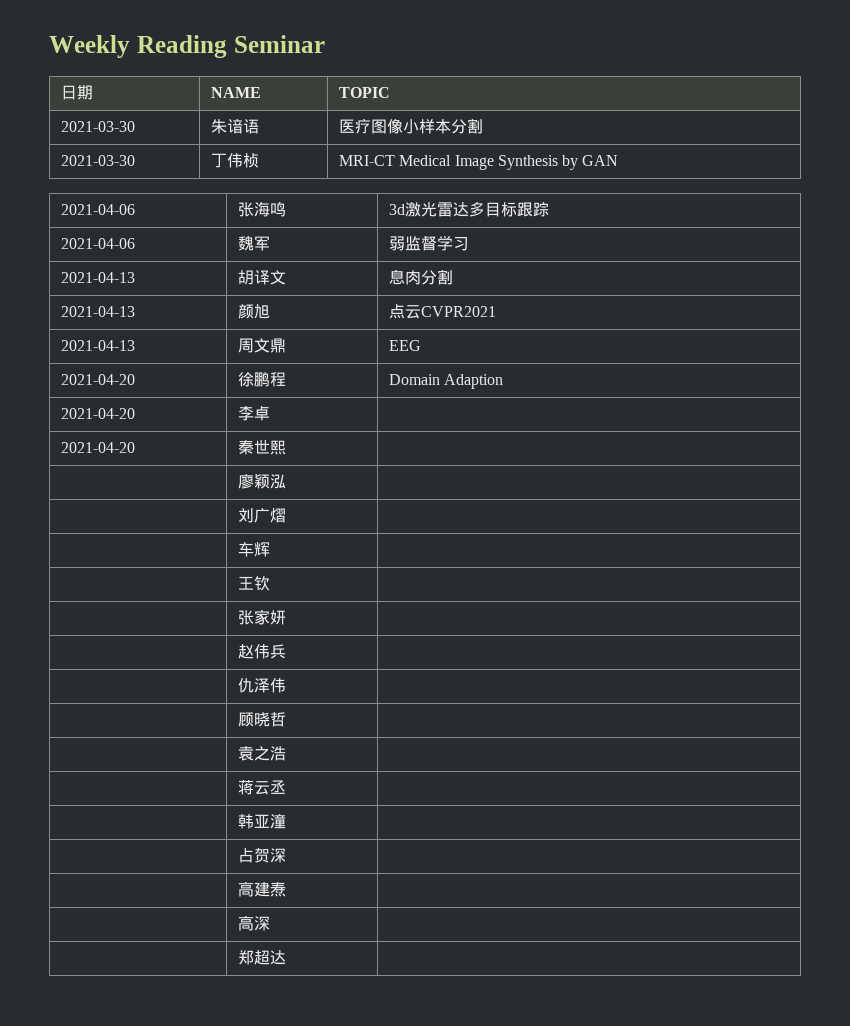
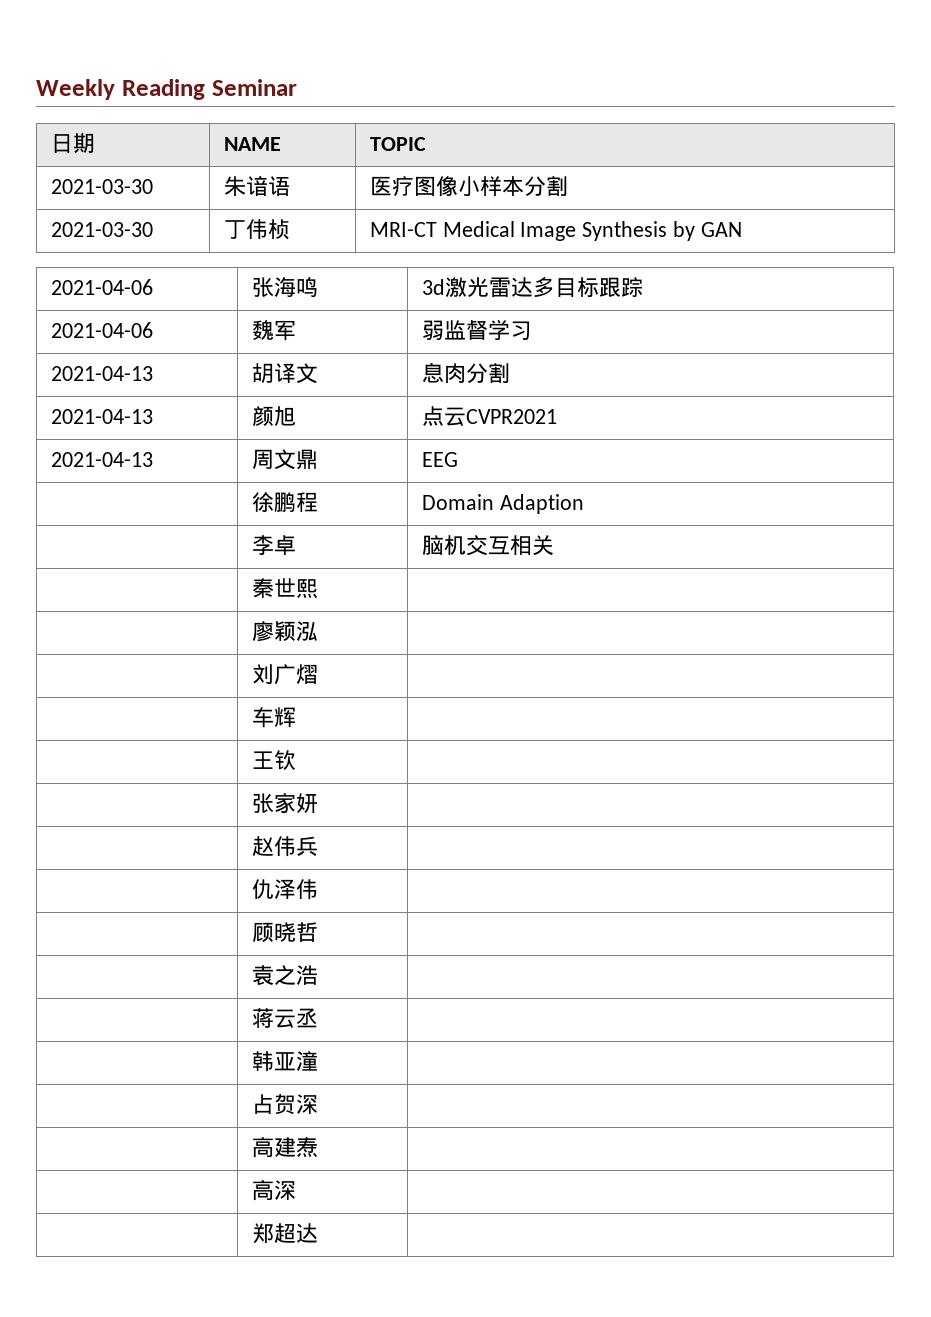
[60,374,135,385] 2021-04-20 -> (458, 459) none
[60,408,135,419] 2021-04-20 -> (584, 504) none
[60,442,135,453] // 2021-04-20 -> [421,535,554,556] 脑机交互相关 //

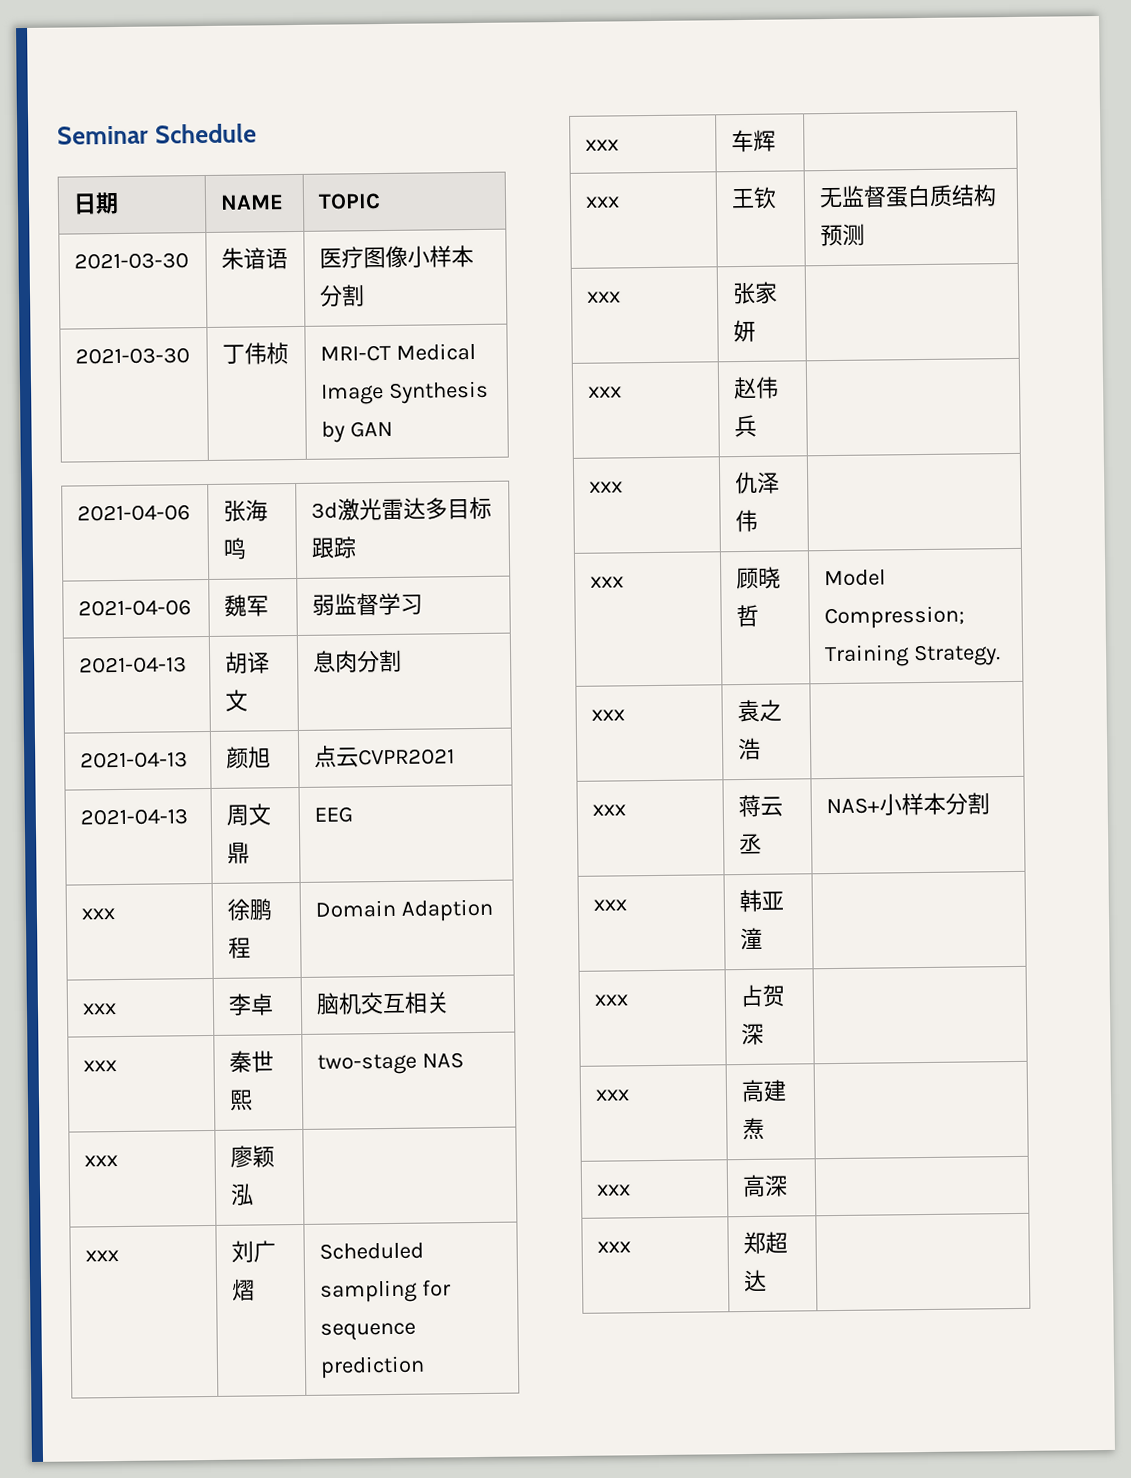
[36,79,205,100] Weekly Reading -> (57, 135) none
(297, 87) none -> [154,123,257,144] Schedule
(458, 459) none -> [81,908,116,920] xxx
(584, 504) none -> [82,1003,118,1015] xxx
(554, 545) none -> [83,1060,118,1072] xxx
(318, 589) // -> [317,1052,464,1075] [84,1155,119,1167] two-stage NAS // xxx
(318, 631) none -> [85,1250,120,1262] xxx
(318, 674) // -> [319,1242,425,1260] [320,1279,451,1303] [320,1322,417,1341] [320,1355,426,1379] [585,139,620,151] Scheduled sampling for sequence prediction // xxx
(296, 717) none -> [585,196,621,208] xxx
(296, 760) // -> [819,184,998,209] [820,223,866,247] [587,291,622,303] 无监督蛋白质结构预测 // xxx
(318, 803) none -> [588,386,623,398] xxx
(318, 846) none -> [589,481,624,493] xxx
(318, 889) none -> [590,576,625,588] xxx
(318, 932) // -> [824,569,887,587] [824,605,966,630] [824,644,1001,668] [591,709,626,721] Model Compression; Training Strategy. // xxx
(318, 975) none -> [592,804,627,816] xxx
(318, 1018) // -> [826,792,991,816] [593,899,628,911] NAS+小样本分割 // xxx
(318, 1061) none -> [594,994,629,1006] xxx
(318, 1104) none -> [595,1089,631,1101] xxx
(318, 1147) none -> [596,1184,632,1196] xxx
(296, 1190) none -> [597,1241,632,1253] xxx

